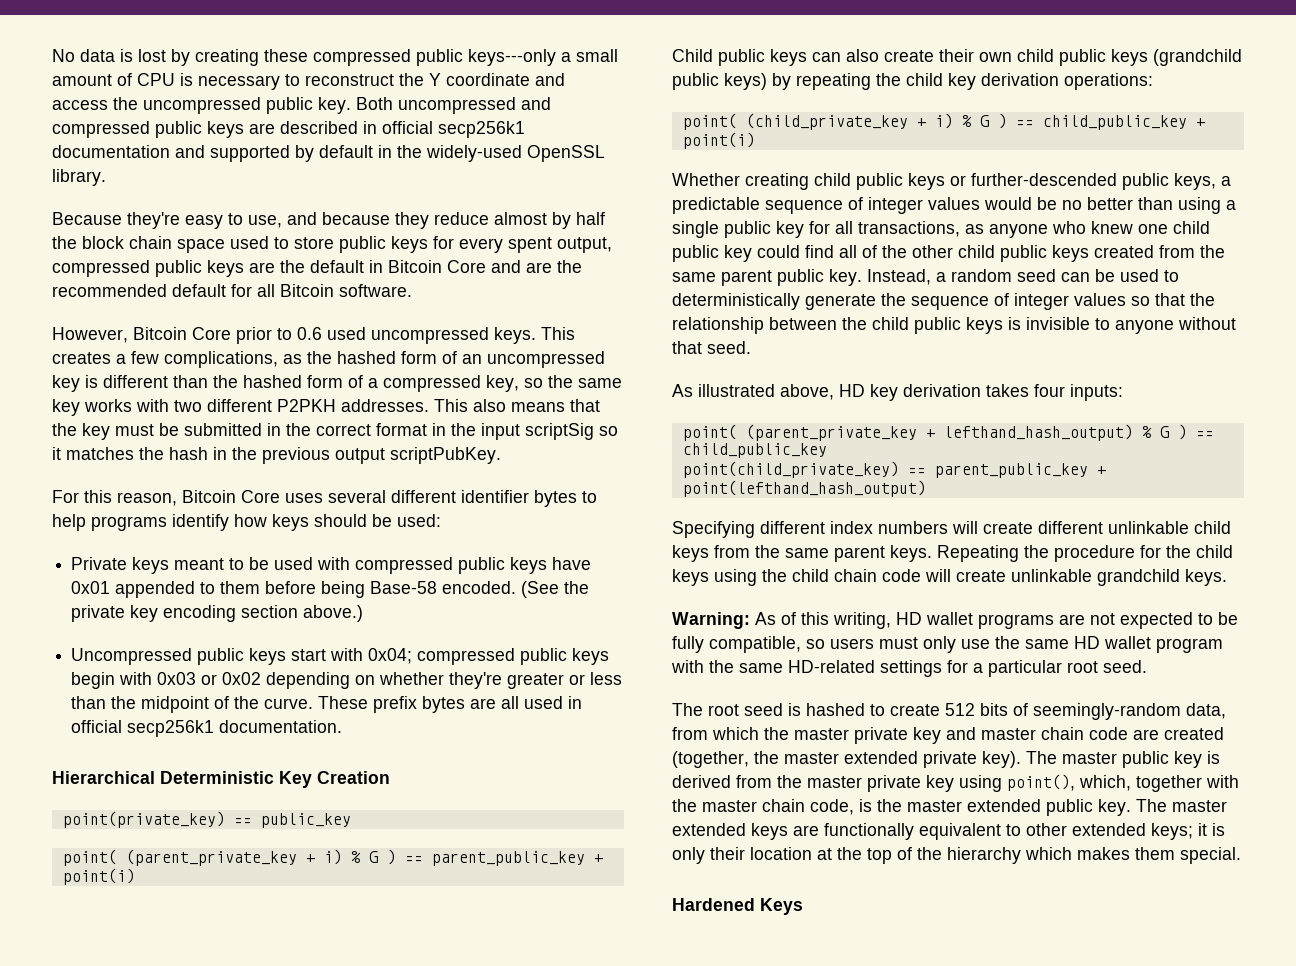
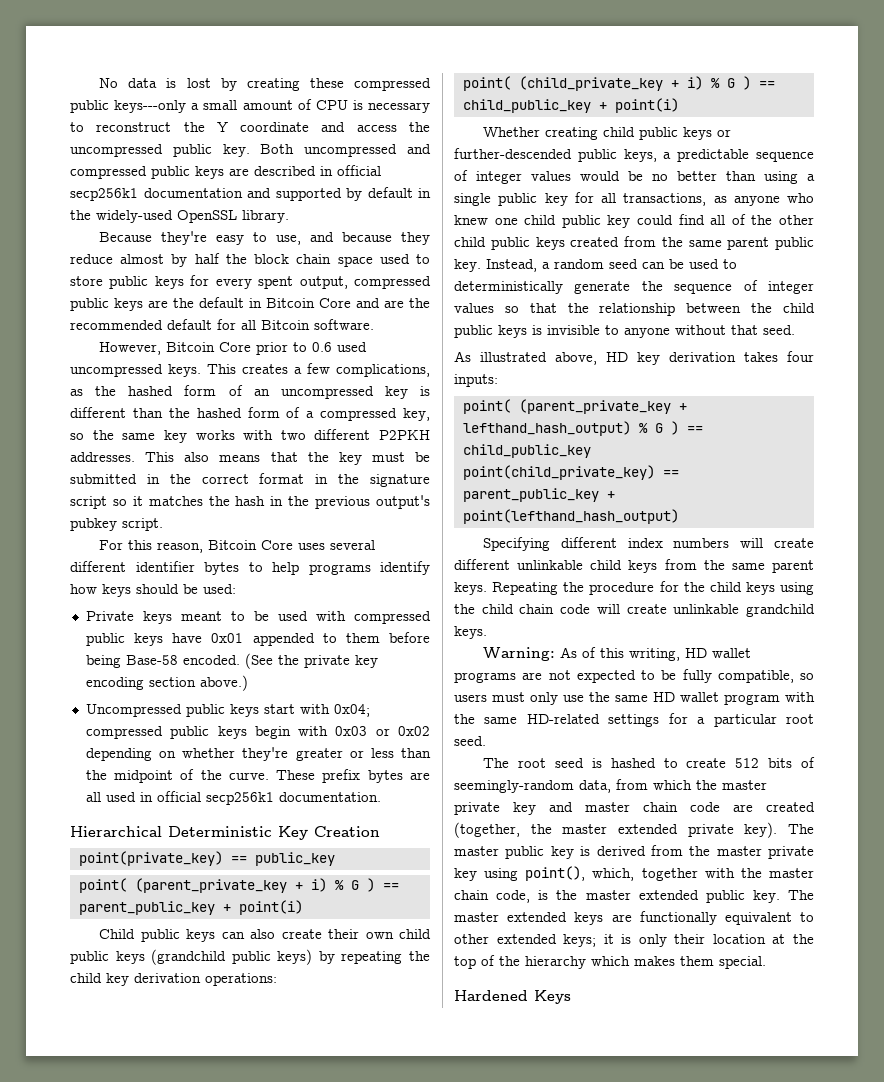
[481,423,594,440] input scriptSig -> [370,474,430,487] [70,496,107,509] signature script
[335,447,501,464] output scriptPubKey. -> [376,495,430,509] [70,518,163,531] output's pubkey script.

